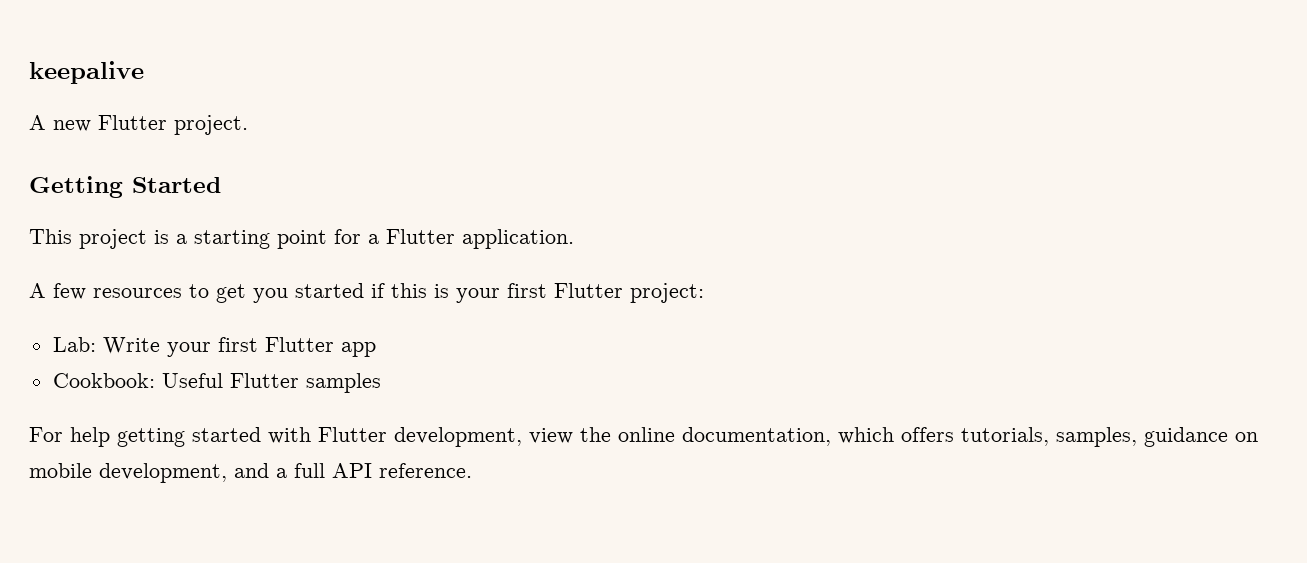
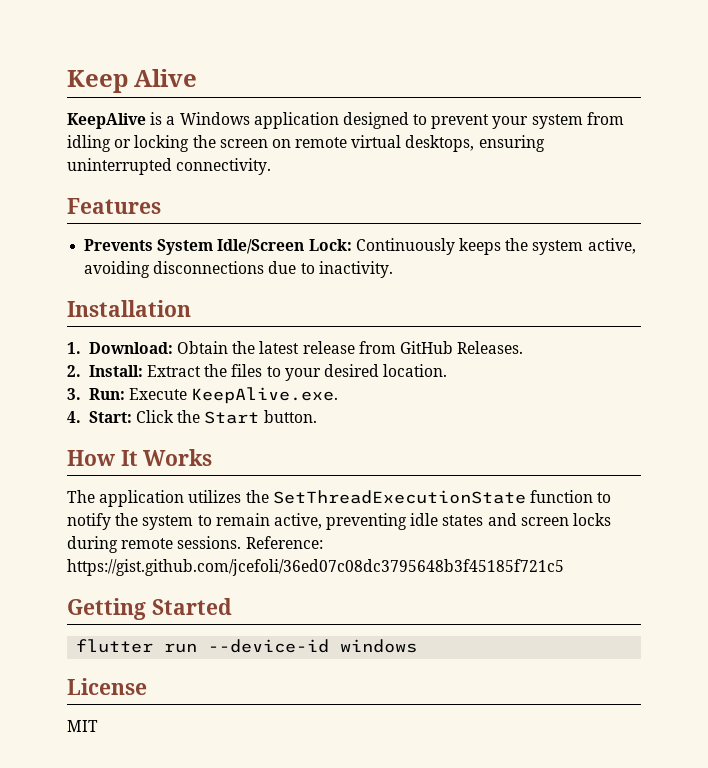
[29,61,144,84] [29,115,248,135] [29,176,221,198] [29,229,574,249] [29,283,704,303] [52,337,376,357] [52,373,381,393] [29,427,1258,447] [29,463,472,483] keepalive // A new Flutter project. // Getting Started // This project is a starting point for a Flutter application. // A few resources to get you started if this is your first Flutter project: // Lab: Write your first Flutter app // Cookbook: Useful Flutter samples // For help getting started with Flutter development, view the online documentation, which offers tutorials, samples, guidance on mobile development, and a full API reference. -> [67,69,198,93] [67,112,624,129] [67,135,545,152] [67,158,272,175] [67,198,161,214] [84,238,636,255] [84,261,393,278] [67,300,191,317] [67,341,524,354] [67,364,448,381] [67,387,339,404] [67,410,317,424] [67,449,213,466] [67,490,612,507] [67,513,612,530] [67,536,323,553] [67,559,564,576] [67,598,232,620] [76,639,418,653] [67,678,147,695] [67,720,98,732] Keep Alive // KeepAlive is a Windows application designed to prevent your system from idling or locking the screen on remote virtual desktops, ensuring uninterrupted connectivity. // Features // Prevents System Idle/Screen Lock: Continuously keeps the system active, avoiding disconnections due to inactivity. // Installation // 1. Download: Obtain the latest release from GitHub Releases. // 2. Install: Extract the files to your desired location. // 3. Run: Execute KeepAlive.exe. // 4. Start: Click the Start button. // How It Works // The application utilizes the SetThreadExecutionState function to notify the system to remain active, preventing idle states and screen locks during remote sessions. Reference: https://gist.github.com/jcefoli/36ed07c08dc3795648b3f45185f721c5 // Getting Started // flutter run --device-id windows // License // MIT

